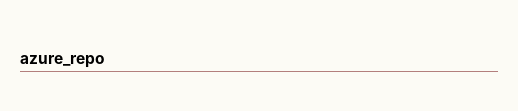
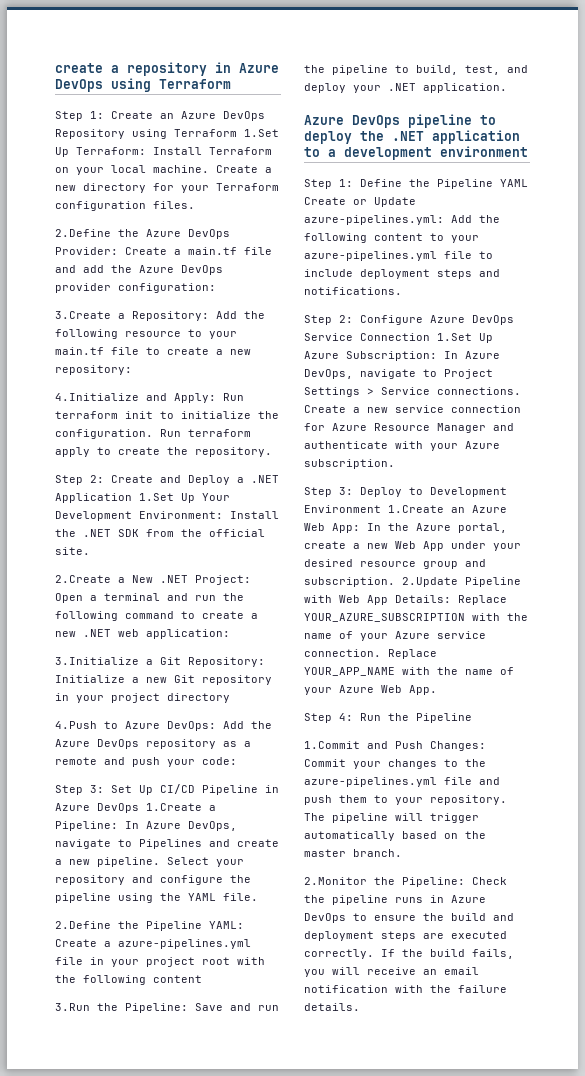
[20,55,105,68] azure_repo -> [55,62,279,76] [55,78,231,92] [55,111,265,121] [55,129,279,139] [55,147,272,157] [55,165,272,175] [55,183,279,193] [55,201,195,211] [55,229,230,239] [55,247,272,255] [55,265,223,275] [55,283,216,293] [55,311,265,321] [55,329,237,339] [55,347,251,355] [55,365,132,375] [55,393,244,403] [55,411,279,419] [55,429,251,439] [55,447,272,457] [55,475,279,485] [55,493,230,503] [55,511,279,521] [55,529,265,537] [55,547,90,555] [55,575,251,585] [55,593,244,603] [55,611,258,621] [55,629,230,639] [55,657,265,667] [55,675,272,685] [55,693,230,703] [55,721,272,731] [55,739,251,749] [55,757,237,767] [55,784,279,795] [55,803,216,813] [55,821,237,831] [55,839,279,849] [55,857,244,867] [55,875,251,885] [55,893,258,903] [55,921,244,931] [55,939,251,949] [55,957,265,967] [55,975,202,985] [55,1003,279,1013] [304,65,528,75] [304,83,507,93] [304,114,496,128] [304,130,520,144] [304,146,528,160] [304,179,528,189] [304,197,416,207] [304,215,500,225] [304,233,479,243] [304,251,493,261] [304,269,500,279] [304,287,402,295] [304,315,514,325] [304,333,493,343] [304,351,500,361] [304,369,493,379] [304,387,521,397] [304,405,521,413] [304,423,514,433] [304,441,500,451] [304,459,395,469] [304,487,507,497] [304,505,507,513] [304,523,507,533] [304,541,521,551] [304,559,486,569] [304,577,521,587] [304,595,507,605] [304,613,528,622] [304,631,486,641] [304,649,437,659] [304,667,514,676] [304,685,437,695] [304,713,472,723] [304,741,486,751] [304,759,486,769] [304,777,500,787] [304,795,507,805] [304,813,479,823] [304,831,486,841] [304,849,402,857] [304,877,507,887] [304,895,486,905] [304,913,514,923] [304,931,507,941] [304,949,514,959] [304,967,479,977] [304,985,507,993] [304,1003,360,1011] create a repository in Azure DevOps using Terraform // Step 1: Create an Azure DevOps Repository using Terraform 1.Set Up Terraform: Install Terraform on your local machine. Create a new directory for your Terraform configuration files. // 2.Define the Azure DevOps Provider: Create a main.tf file and add the Azure DevOps provider configuration: // 3.Create a Repository: Add the following resource to your main.tf file to create a new repository: // 4.Initialize and Apply: Run terraform init to initialize the configuration. Run terraform apply to create the repository. // Step 2: Create and Deploy a .NET Application 1.Set Up Your Development Environment: Install the .NET SDK from the official site. // 2.Create a New .NET Project: Open a terminal and run the following command to create a new .NET web application: // 3.Initialize a Git Repository: Initialize a new Git repository in your project directory // 4.Push to Azure DevOps: Add the Azure DevOps repository as a remote and push your code: // Step 3: Set Up CI/CD Pipeline in Azure DevOps 1.Create a Pipeline: In Azure DevOps, navigate to Pipelines and create a new pipeline. Select your repository and configure the pipeline using the YAML file. // 2.Define the Pipeline YAML: Create a azure-pipelines.yml file in your project root with the following content // 3.Run the Pipeline: Save and run the pipeline to build, test, and deploy your .NET application. // Azure DevOps pipeline to deploy the .NET application to a development environment // Step 1: Define the Pipeline YAML Create or Update azure-pipelines.yml: Add the following content to your azure-pipelines.yml file to include deployment steps and notifications. // Step 2: Configure Azure DevOps Service Connection 1.Set Up Azure Subscription: In Azure DevOps, navigate to Project Settings > Service connections. Create a new service connection for Azure Resource Manager and authenticate with your Azure subscription. // Step 3: Deploy to Development Environment 1.Create an Azure Web App: In the Azure portal, create a new Web App under your desired resource group and subscription. 2.Update Pipeline with Web App Details: Replace YOUR_AZURE_SUBSCRIPTION with the name of your Azure service connection. Replace YOUR_APP_NAME with the name of your Azure Web App. // Step 4: Run the Pipeline // 1.Commit and Push Changes: Commit your changes to the azure-pipelines.yml file and push them to your repository. The pipeline will trigger automatically based on the master branch. // 2.Monitor the Pipeline: Check the pipeline runs in Azure DevOps to ensure the build and deployment steps are executed correctly. If the build fails, you will receive an email notification with the failure details.

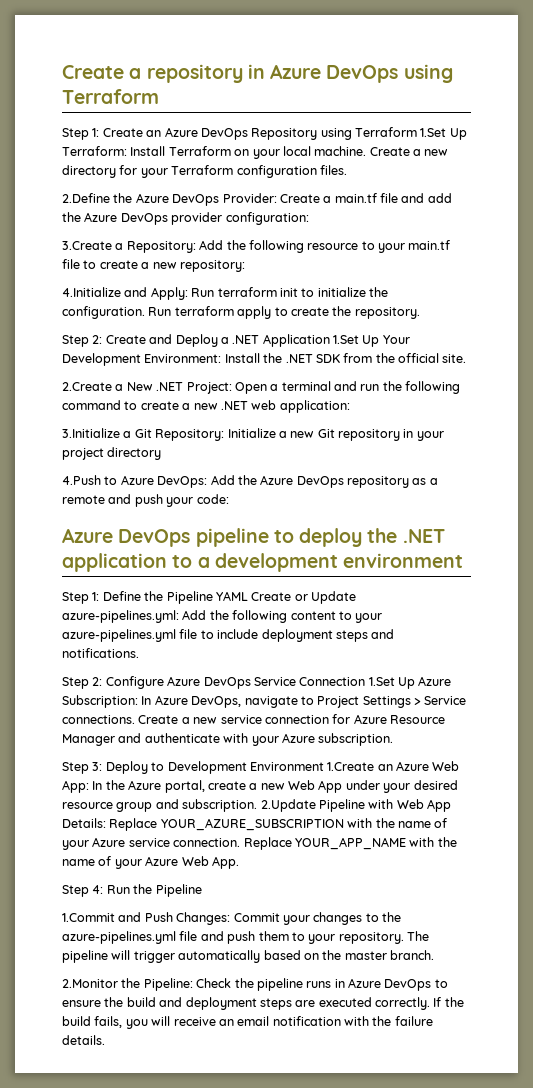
[55,63,103,73] create -> [62,65,124,79] Create
[55,784,279,795] [55,803,216,813] [55,821,237,831] [55,839,279,849] [55,857,244,867] [55,875,251,885] [55,893,258,903] [55,921,244,931] [55,939,251,949] [55,957,265,967] [55,975,202,985] [55,1003,279,1013] [304,65,528,75] [304,83,507,93] // Step 3: Set Up CI/CD Pipeline in Azure DevOps 1.Create a Pipeline: In Azure DevOps, navigate to Pipelines and create a new pipeline. Select your repository and configure the pipeline using the YAML file. // 2.Define the Pipeline YAML: Create a azure-pipelines.yml file in your project root with the following content // 3.Run the Pipeline: Save and run the pipeline to build, test, and deploy your .NET application. -> (229, 499) none

